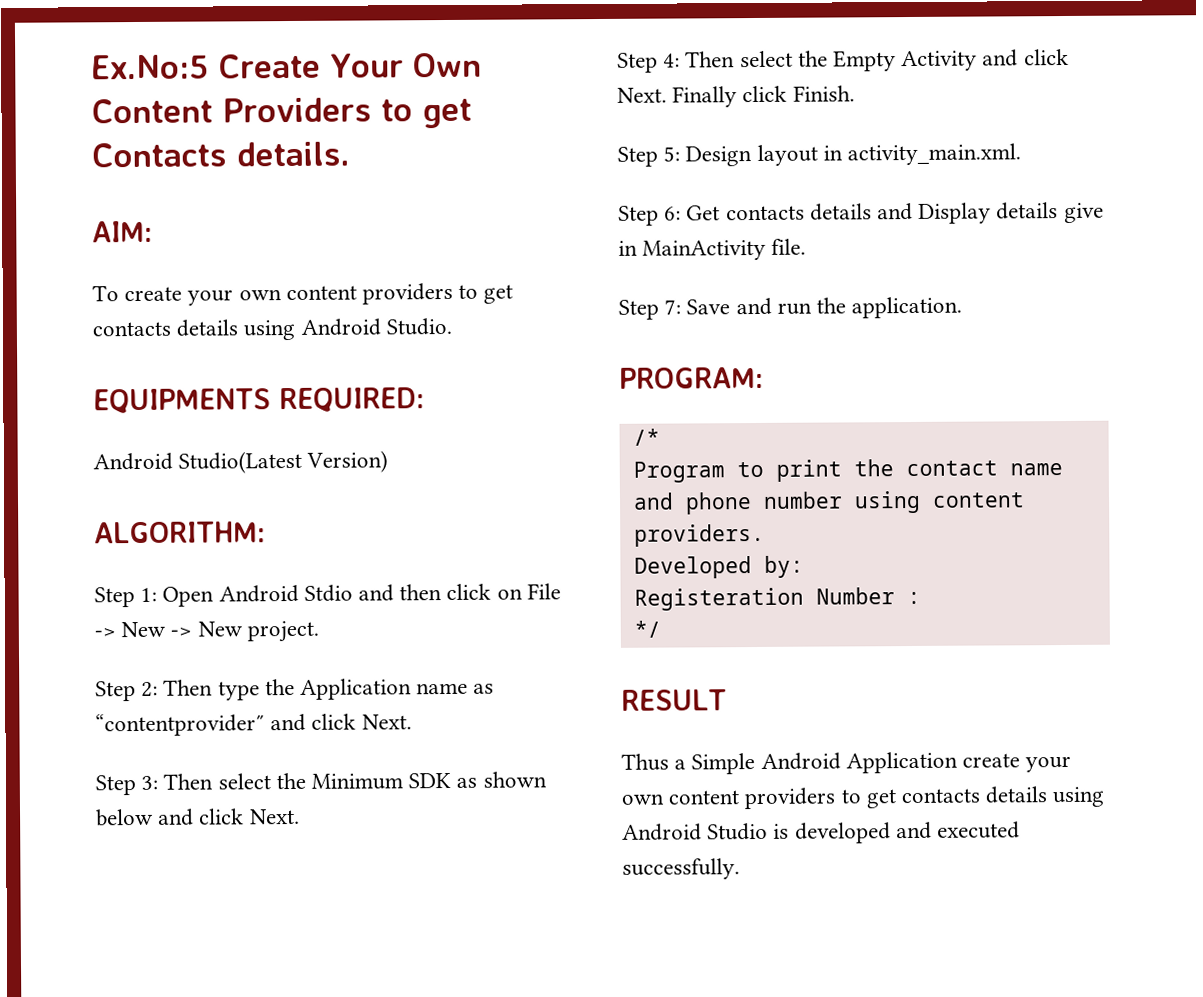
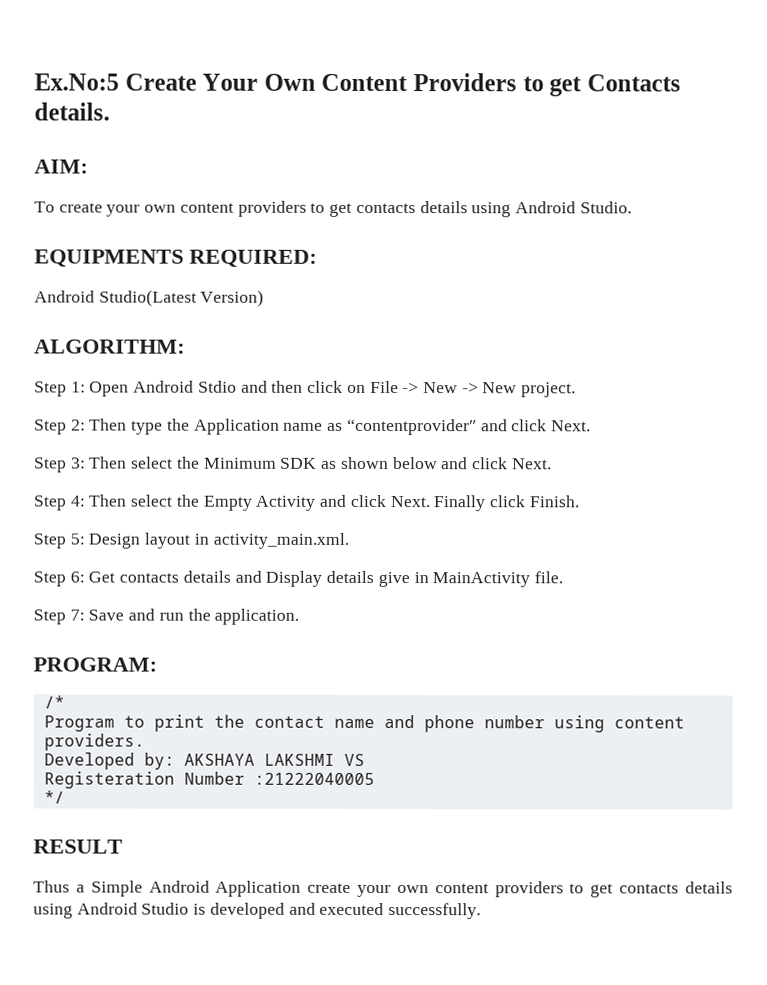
(804, 566) none -> [183,753,365,766] AKSHAYA LAKSHMI VS
[906,591,921,605] : -> [253,772,375,785] :21222040005

